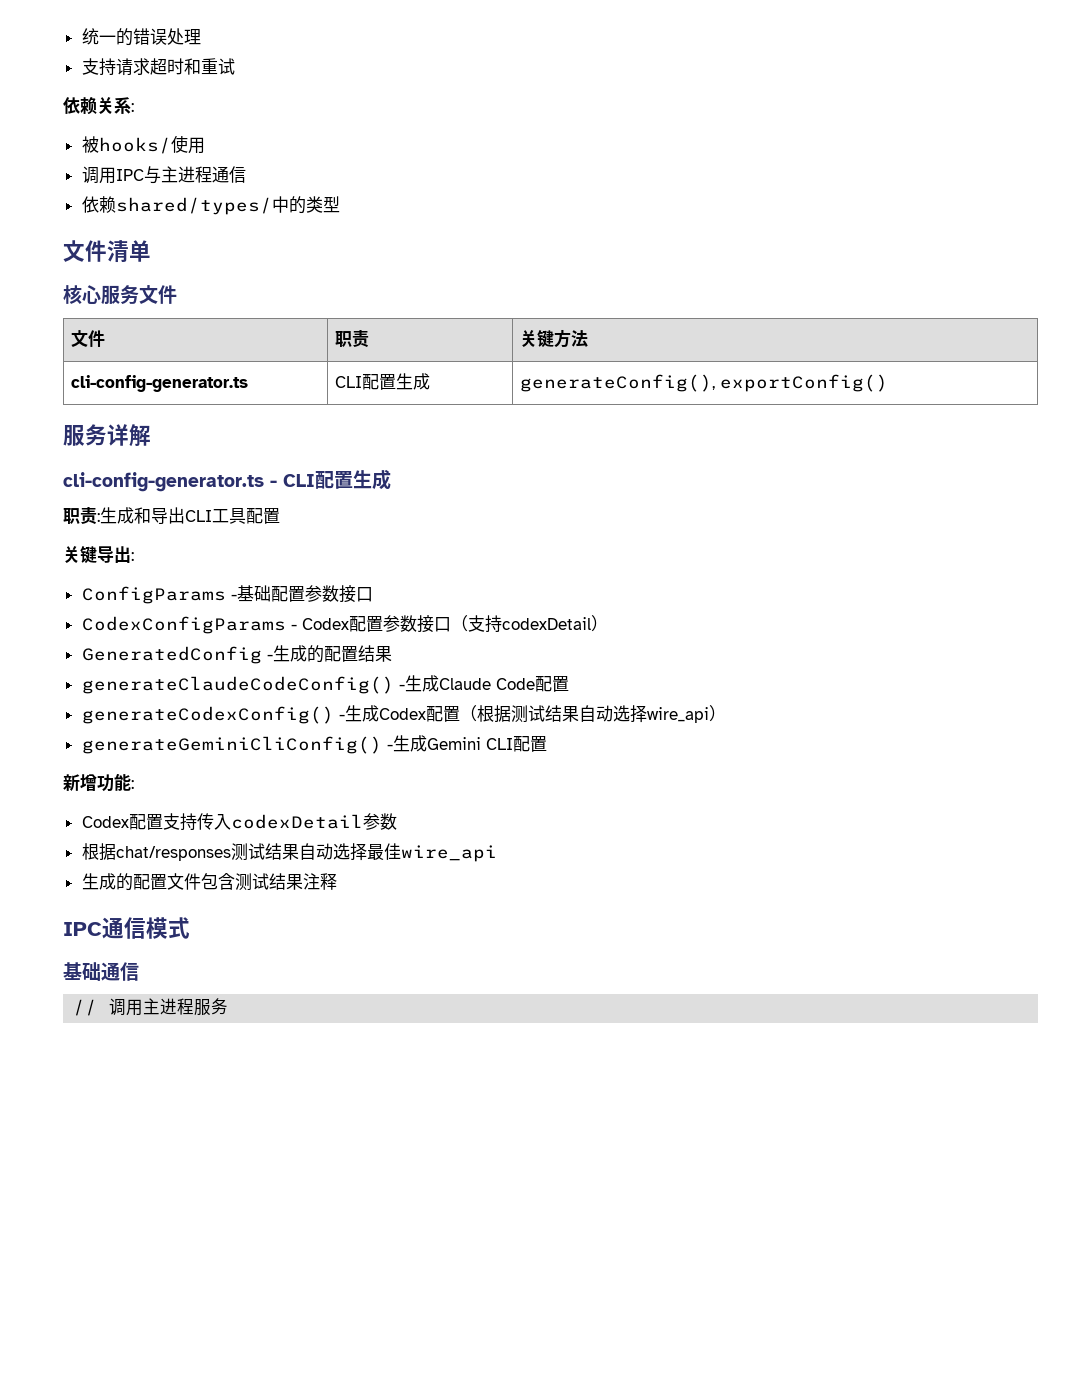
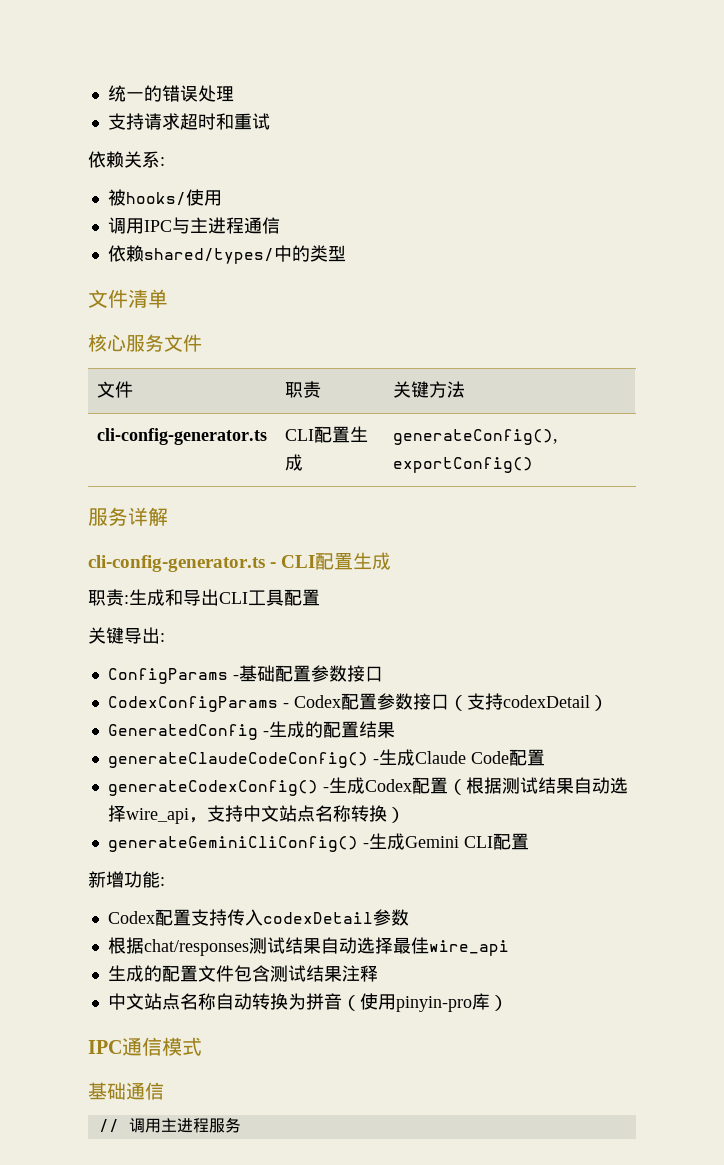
(709, 715) none -> [188,805,387,823] ，支持中文站点名称转换
(337, 881) none -> [107,993,508,1012] // 中文站点名称自动转换为拼音（使用pinyin-pro库）

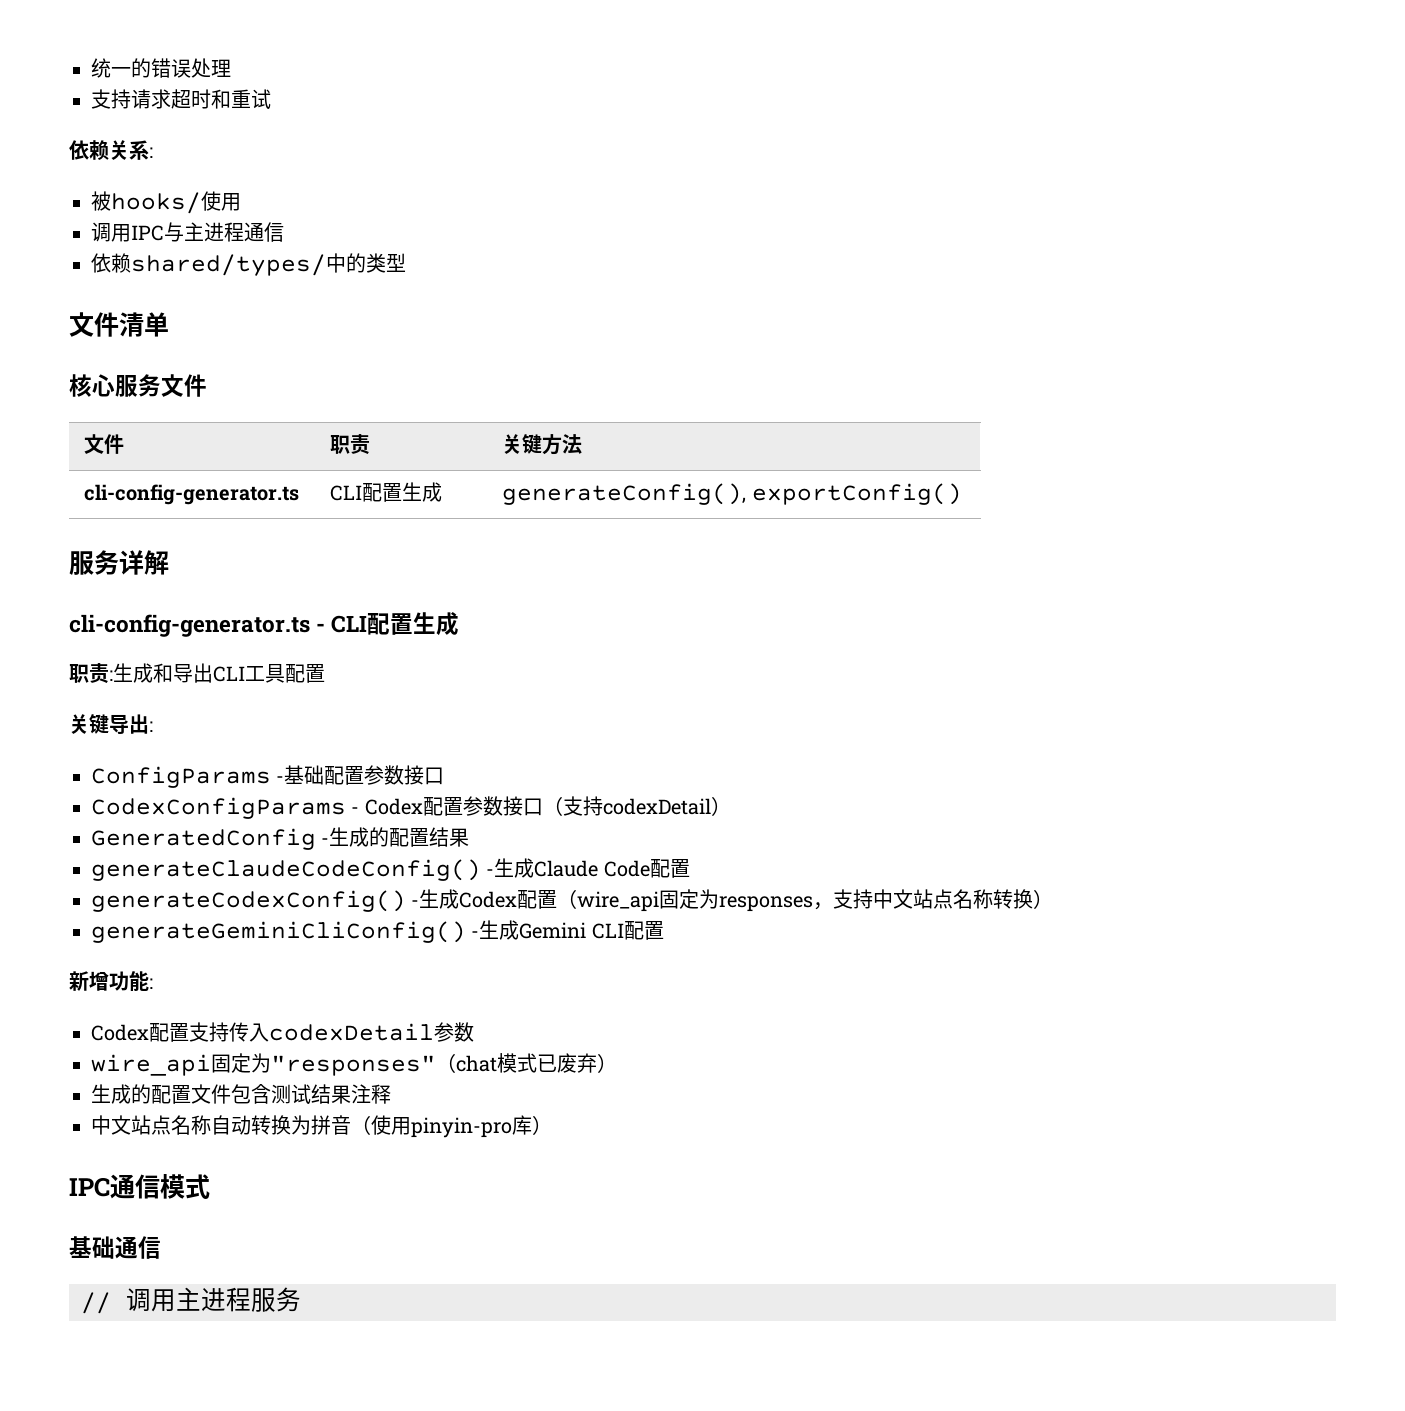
[465,777,628,794] [107,805,189,824] 根据测试结果自动选择wire_api -> [577,889,814,912] wire_api固定为responses
[107,937,509,956] 根据chat/responses测试结果自动选择最佳wire_api -> [91,1053,617,1076] wire_api固定为"responses"（chat模式已废弃）

